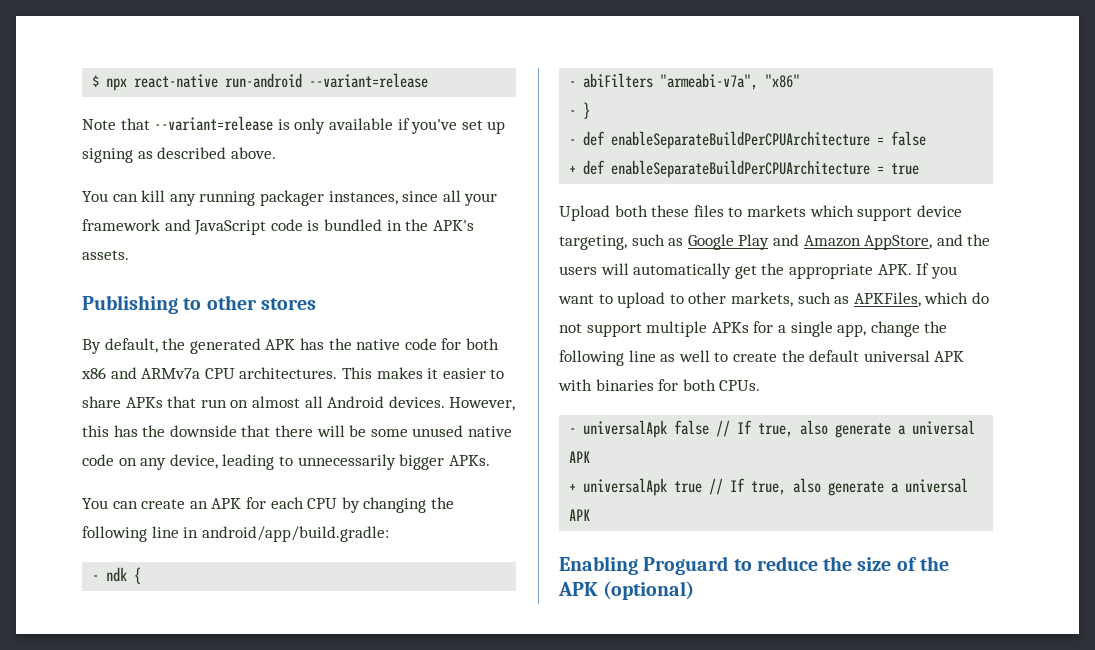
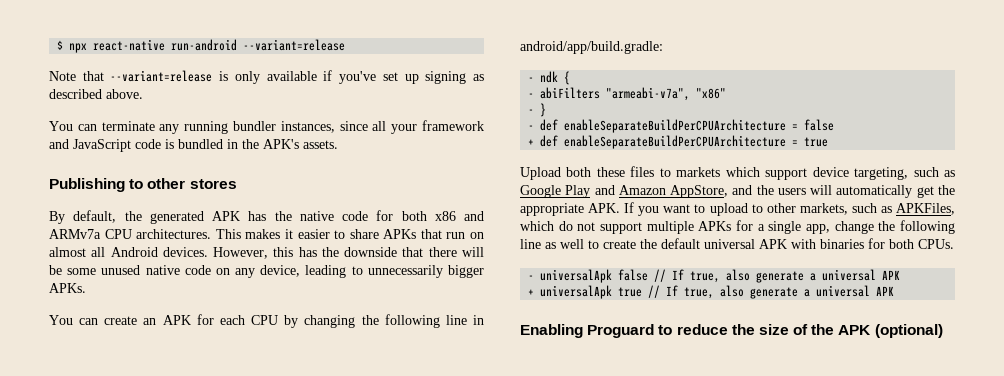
[141,190,166,202] kill -> [101,121,155,131] terminate
[259,190,324,206] packager -> [233,121,276,131] bundler

